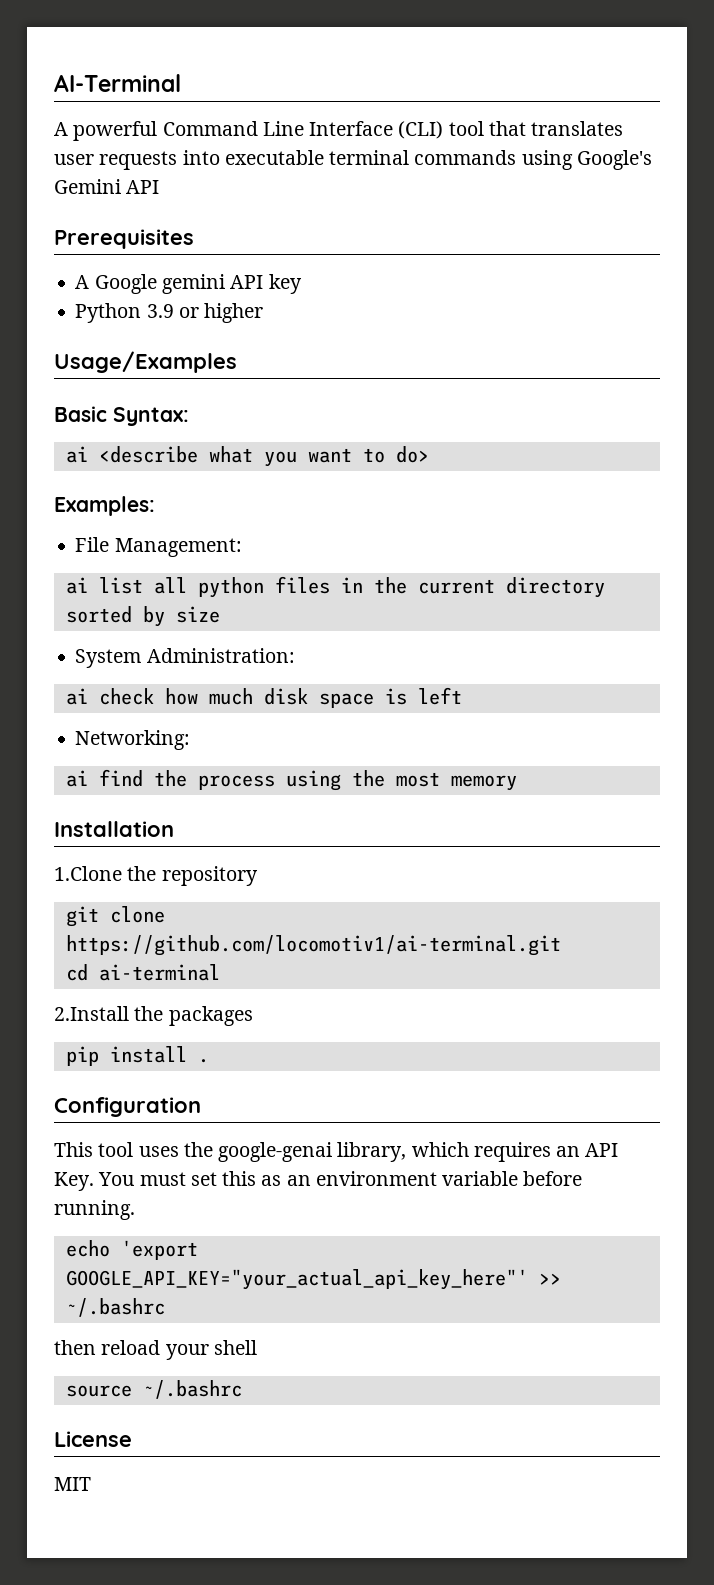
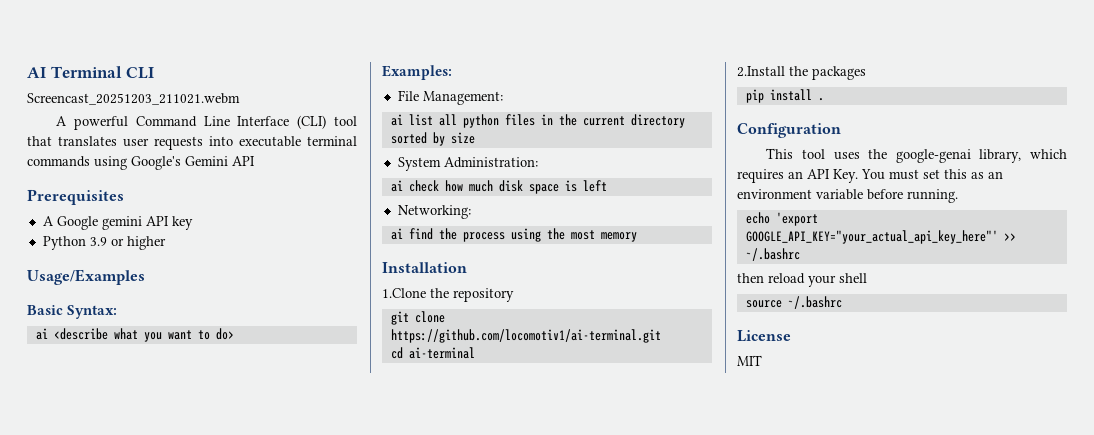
[54,74,181,92] AI-Terminal -> [27,66,155,79] [27,93,240,105] AI Terminal CLI // Screencast_20251203_211021.webm

